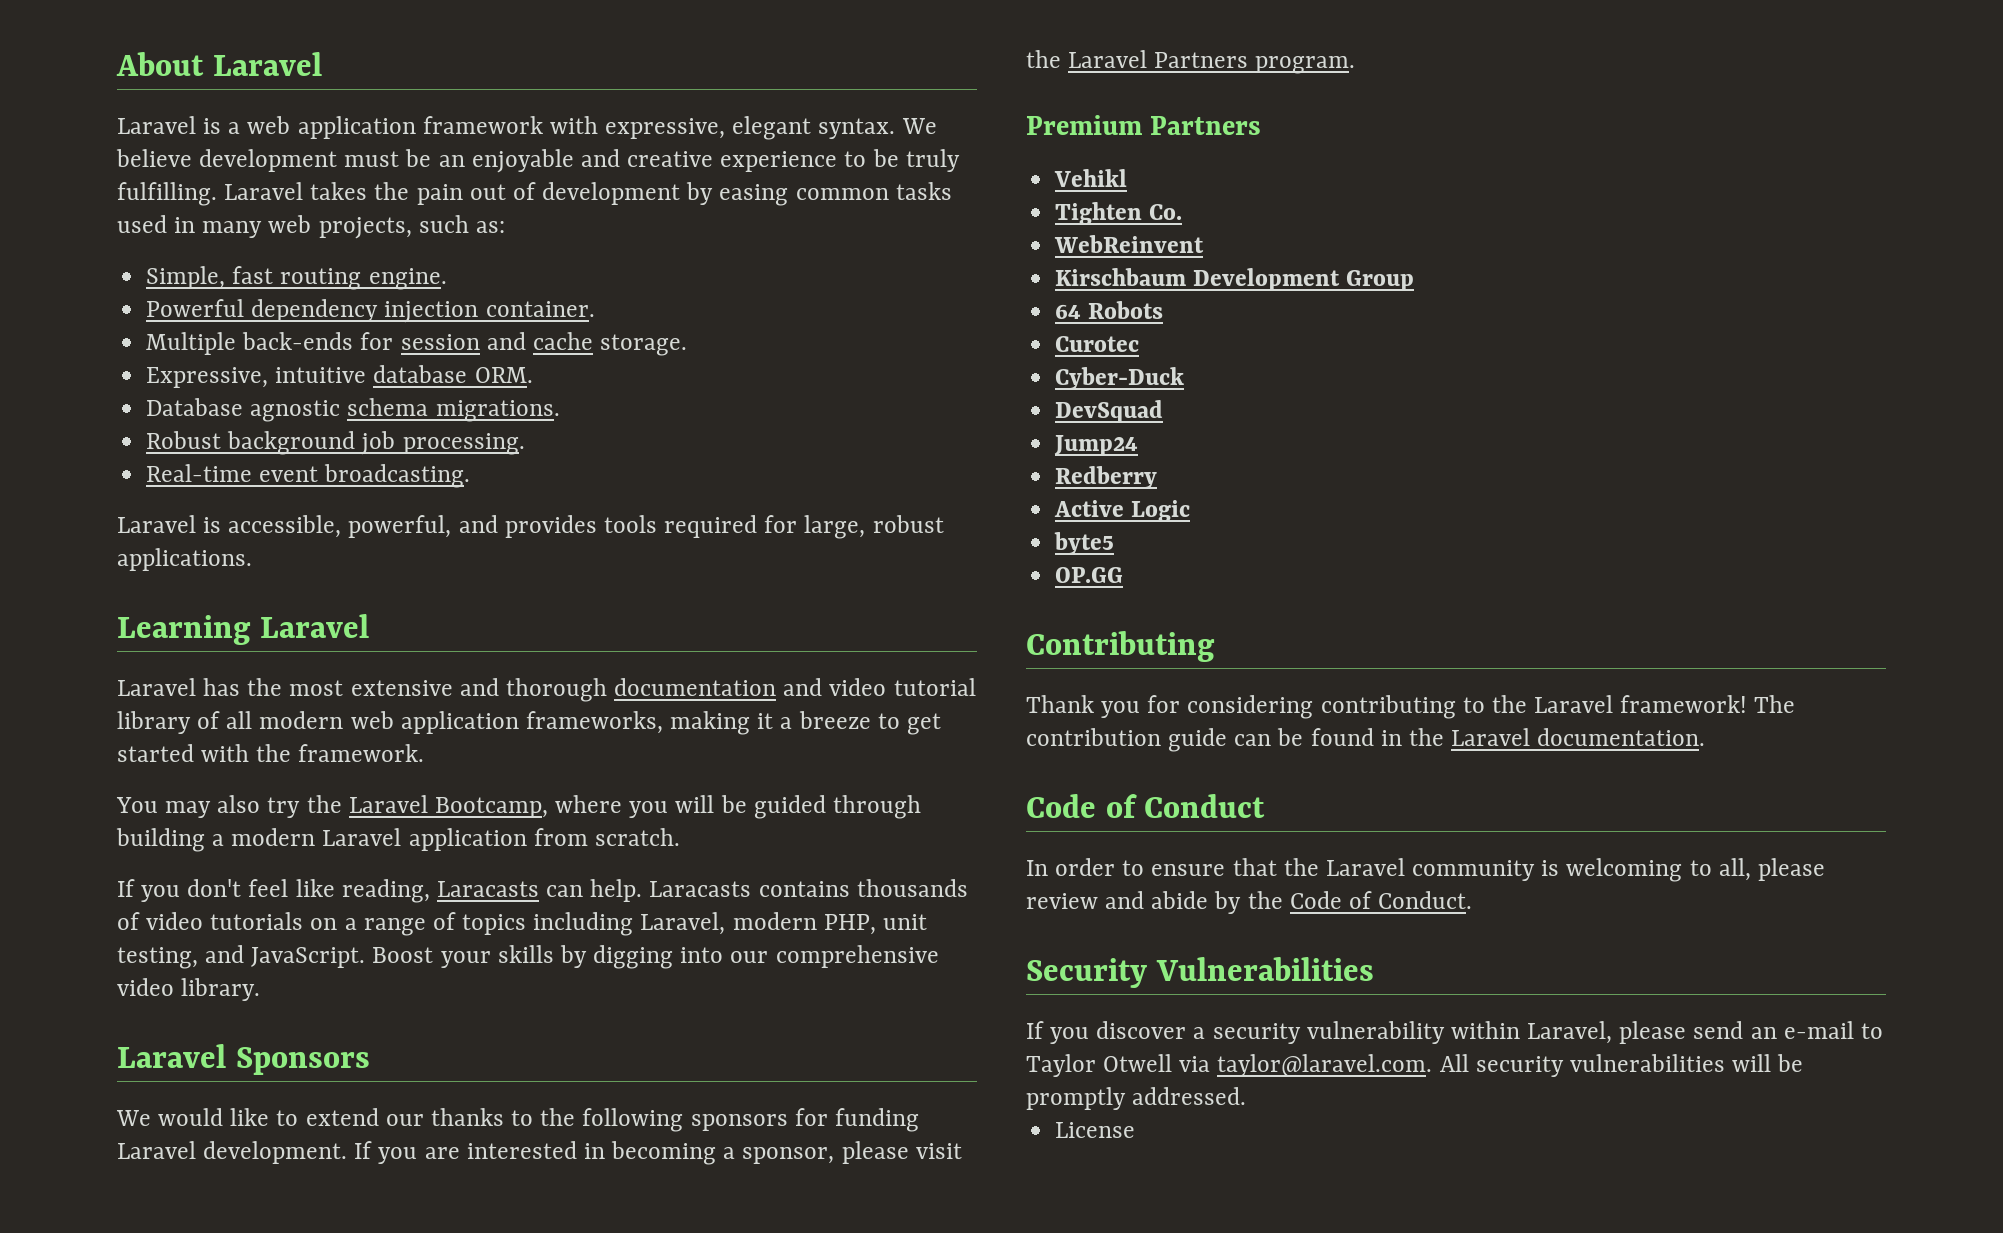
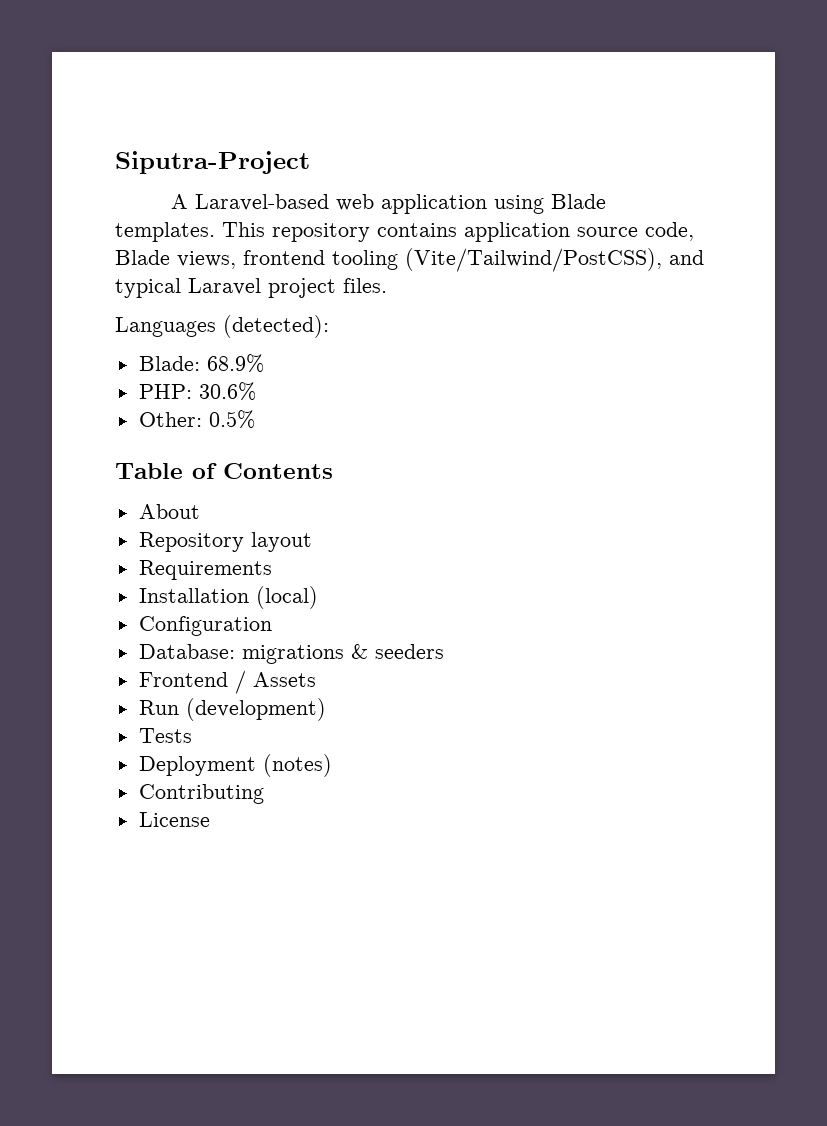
[116,52,322,76] [117,116,937,140] [116,149,960,173] [117,182,952,206] [117,215,505,239] [146,266,447,290] [146,299,595,323] [146,332,688,356] [146,365,533,388] [146,398,560,422] [146,431,525,455] [146,464,471,488] [117,515,944,539] [117,548,252,571] [117,614,369,645] [117,678,976,702] [117,711,941,735] [117,744,425,762] [116,795,921,819] [116,828,680,852] [117,879,968,903] [117,912,927,936] [117,945,939,969] [117,978,261,1001] [117,1044,370,1075] [116,1108,919,1132] [117,1141,962,1165] [1026,50,1356,74] [1026,115,1262,135] [1054,169,1128,187] [1055,202,1183,225] [1054,235,1205,253] [1055,268,1415,291] [1055,301,1164,319] [1055,336,1140,352] [1055,367,1185,390] [1055,400,1164,423] [1054,435,1139,456] [1055,466,1158,489] [1054,500,1191,522] [1054,532,1115,555] [1055,567,1124,583] [1026,631,1215,662] [1026,695,1796,719] [1026,728,1706,752] [1026,794,1266,818] [1026,858,1825,882] [1026,891,1473,914] [1026,957,1374,988] [1026,1021,1883,1044] [1026,1054,1804,1077] [1026,1087,1247,1110] About Laravel // Laravel is a web application framework with expressive, elegant syntax. We believe development must be an enjoyable and creative experience to be truly fulfilling. Laravel takes the pain out of development by easing common tasks used in many web projects, such as: // Simple, fast routing engine. // Powerful dependency injection container. // Multiple back-ends for session and cache storage. // Expressive, intuitive database ORM. // Database agnostic schema migrations. // Robust background job processing. // Real-time event broadcasting. // Laravel is accessible, powerful, and provides tools required for large, robust applications. // Learning Laravel // Laravel has the most extensive and thorough documentation and video tutorial library of all modern web application frameworks, making it a breeze to get started with the framework. // You may also try the Laravel Bootcamp, where you will be guided through building a modern Laravel application from scratch. // If you don't feel like reading, Laracasts can help. Laracasts contains thousands of video tutorials on a range of topics including Laravel, modern PHP, unit testing, and JavaScript. Boost your skills by digging into our comprehensive video library. // Laravel Sponsors // We would like to extend our thanks to the following sponsors for funding Laravel development. If you are interested in becoming a sponsor, please visit the Laravel Partners program. // Premium Partners // Vehikl // Tighten Co. // WebReinvent // Kirschbaum Development Group // 64 Robots // Curotec // Cyber-Duck // DevSquad // Jump24 // Redberry // Active Logic // byte5 // OP.GG // Contributing // Thank you for considering contributing to the Laravel framework! The contribution guide can be found in the Laravel documentation. // Code of Conduct // In order to ensure that the Laravel community is welcoming to all, please review and abide by the Code of Conduct. // Security Vulnerabilities // If you discover a security vulnerability within Laravel, please send an e-mail to Taylor Otwell via taylor@laravel.com. All security vulnerabilities will be promptly addressed. -> [115,151,310,174] [170,194,606,214] [115,222,694,242] [115,248,704,272] [115,278,387,298] [115,315,329,338] [138,354,264,373] [138,382,256,401] [138,410,255,429] [115,463,333,479] [138,504,200,519] [138,532,312,552] [138,560,272,580] [138,586,318,609] [138,616,272,636] [138,644,444,664] [138,670,316,694] [138,698,326,721] [138,728,192,743] [138,754,332,777] [138,784,264,804] Siputra-Project // A Laravel-based web application using Blade templates. This repository contains application source code, Blade views, frontend tooling (Vite/Tailwind/PostCSS), and typical Laravel project files. // Languages (detected): // Blade: 68.9% // PHP: 30.6% // Other: 0.5% // Table of Contents // About // Repository layout // Requirements // Installation (local) // Configuration // Database: migrations & seeders // Frontend / Assets // Run (development) // Tests // Deployment (notes) // Contributing

